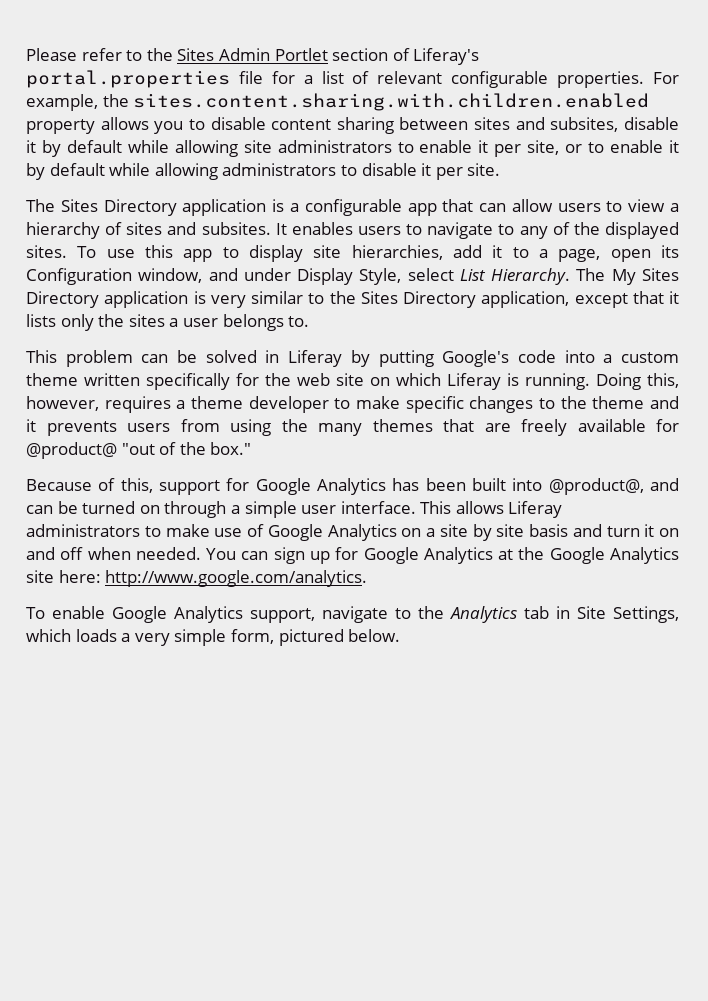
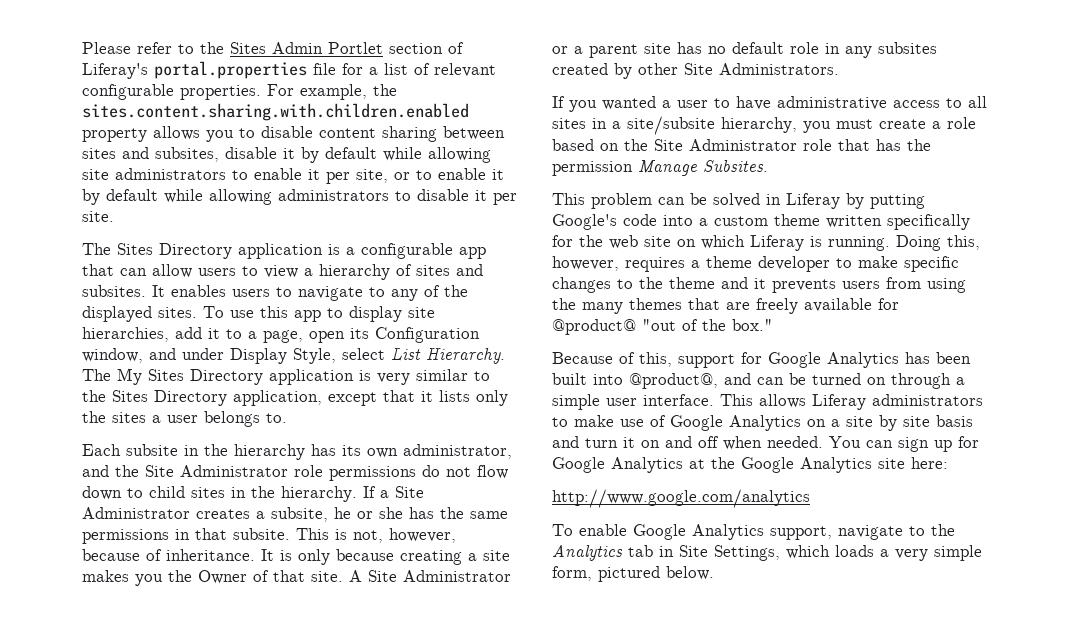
(310, 321) none -> [82,444,512,460] [82,465,508,481] [82,486,424,502] [82,507,508,522] [82,528,456,544] [82,549,510,565] [82,570,511,586] [552,42,937,58] [552,63,839,79] [552,96,987,112] [552,116,976,135] [552,139,931,151] [552,160,768,176] // Each subsite in the hierarchy has its own administrator, and the Site Administrator role permissions do not flow down to child sites in the hierarchy. If a Site Administrator creates a subsite, he or she has the same permissions in that subsite. This is not, however, because of inheritance. It is only because creating a site makes you the Owner of that site. A Site Administrator or a parent site has no default role in any subsites created by other Site Administrators. // If you wanted a user to have administrative access to all sites in a site/subsite hierarchy, you must create a role based on the Site Administrator role that has the permission Manage Subsites.
[105,570,368,587] http://www.google.com/analytics. -> [552,489,810,508] // http://www.google.com/analytics

